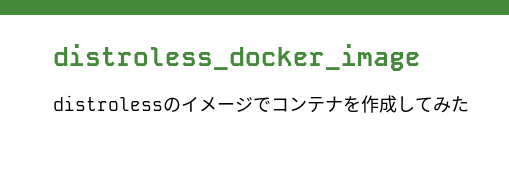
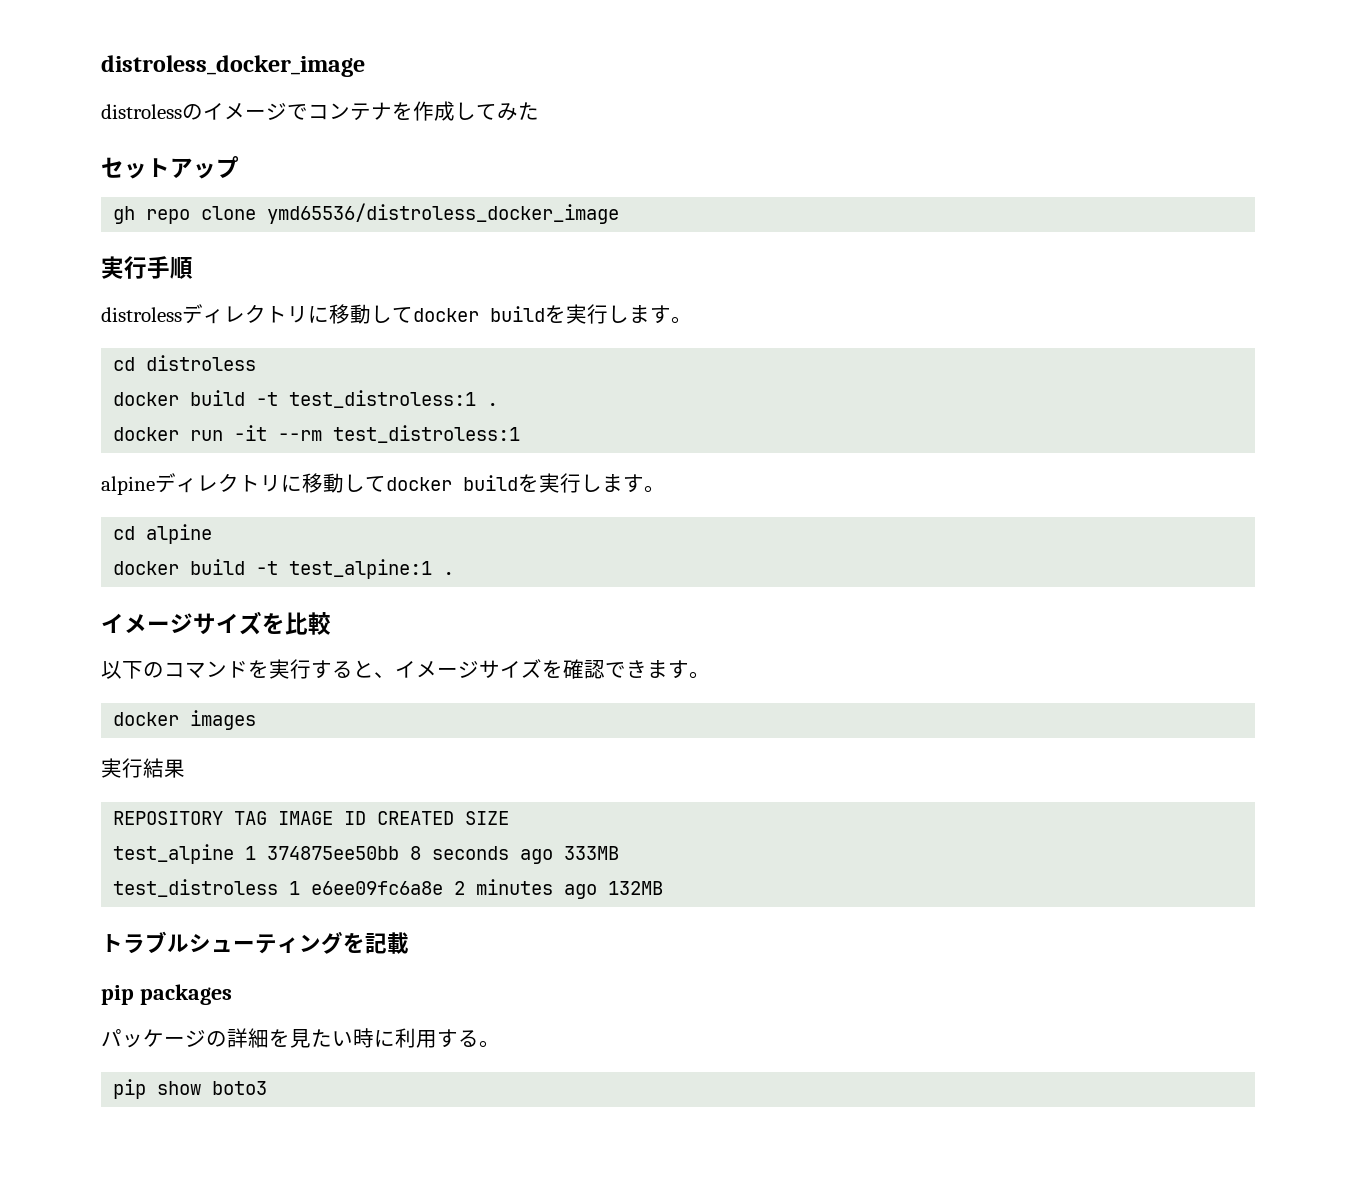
(469, 104) none -> [101,156,239,179] [113,203,620,224] [101,256,193,279] [101,304,692,324] [113,355,257,371] [113,390,499,408] [113,425,521,443] [101,473,665,495] [113,524,213,544] [113,559,455,579] [101,611,331,635] [101,659,710,679] [113,710,257,730] [101,758,185,778] [113,811,510,825] [113,844,620,864] [113,879,664,899] [101,931,409,954] [101,984,232,1005] [101,1028,500,1048] [113,1079,268,1099] // セットアップ // gh repo clone ymd65536/distroless_docker_image // 実行手順 // distrolessディレクトリに移動してdocker buildを実行します。 // cd distroless // docker build -t test_distroless:1 . // docker run -it --rm test_distroless:1 // alpineディレクトリに移動してdocker buildを実行します。 // cd alpine // docker build -t test_alpine:1 . // イメージサイズを比較 // 以下のコマンドを実行すると、イメージサイズを確認できます。 // docker images // 実行結果 // REPOSITORY TAG IMAGE ID CREATED SIZE // test_alpine 1 374875ee50bb 8 seconds ago 333MB // test_distroless 1 e6ee09fc6a8e 2 minutes ago 132MB // トラブルシューティングを記載 // pip packages // パッケージの詳細を見たい時に利用する。 // pip show boto3

